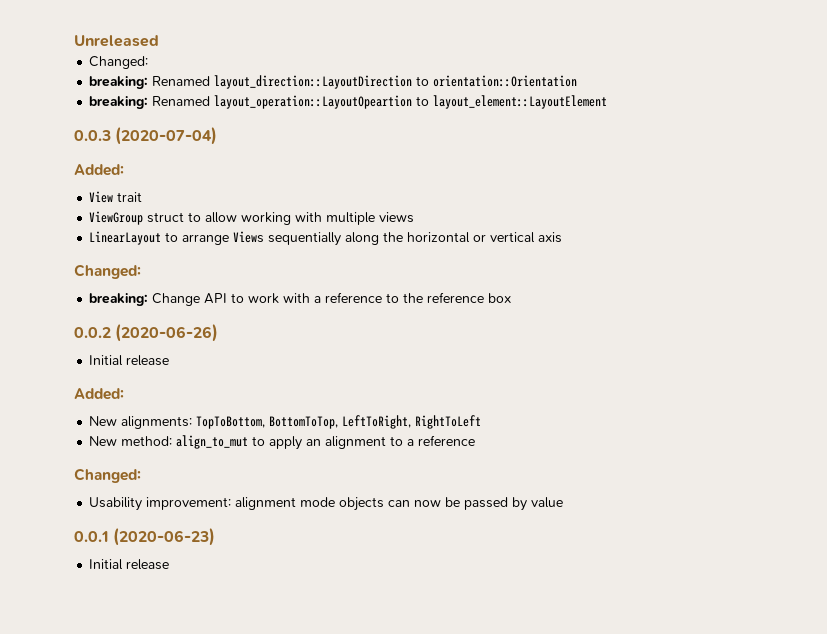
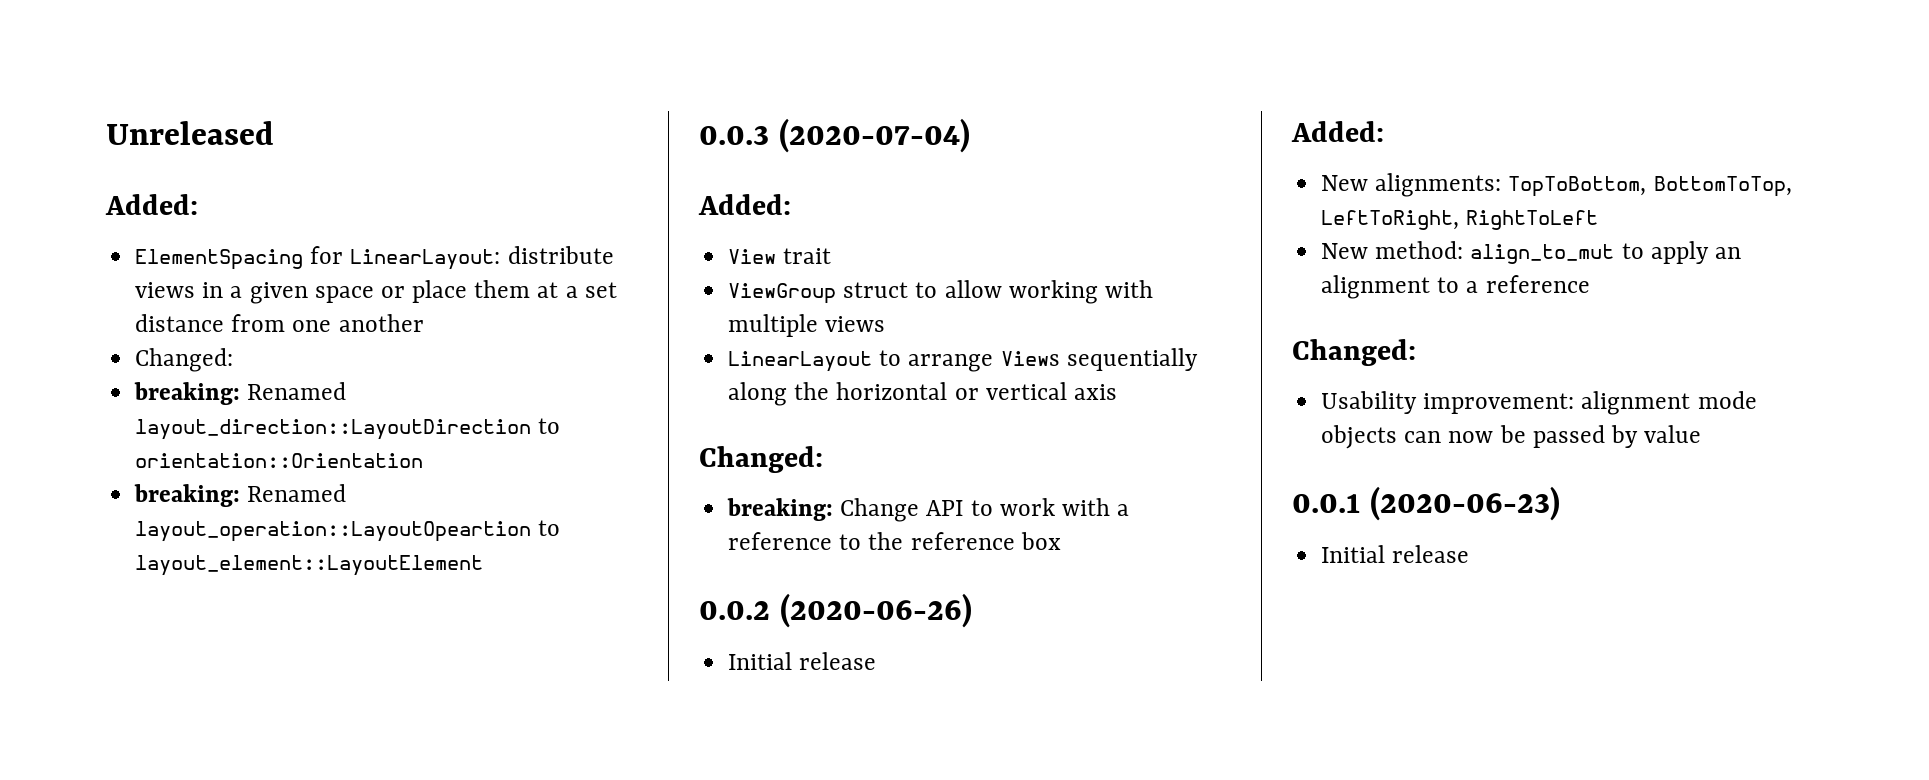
(159, 41) none -> [105,194,198,215] [135,246,614,270] [135,280,617,304] [135,314,424,332] // Added: // ElementSpacing for LinearLayout: distribute views in a given space or place them at a set distance from one another

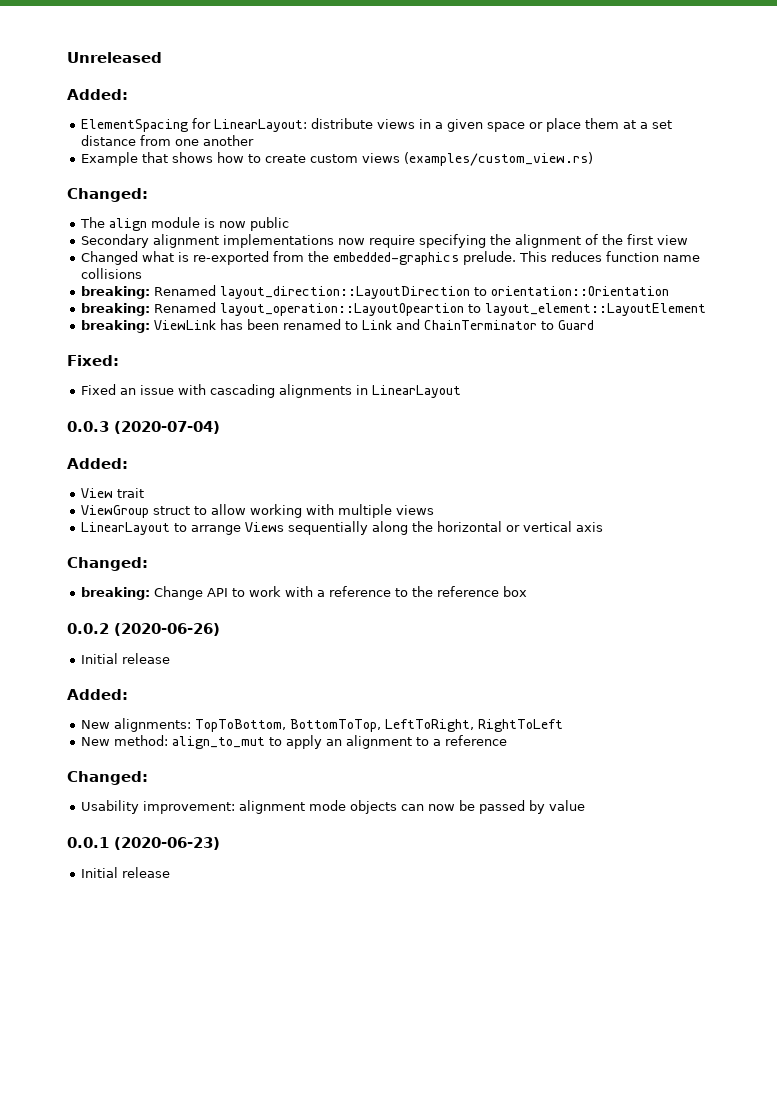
[135,348,234,372] Changed: -> [81,152,594,166] [67,188,148,202] [80,217,290,231] [81,234,689,248] [81,251,701,265] [81,268,143,279] Example that shows how to create custom views (examples/custom_view.rs) // Changed: // The align module is now public // Secondary alignment implementations now require specifying the alignment of the first view // Changed what is re-exported from the embedded-graphics prelude. This reduces function name collisions
(484, 565) none -> [81,319,595,333] [67,355,119,366] [81,384,462,398] // breaking: ViewLink has been renamed to Link and ChainTerminator to Guard // Fixed: // Fixed an issue with cascading alignments in LinearLayout

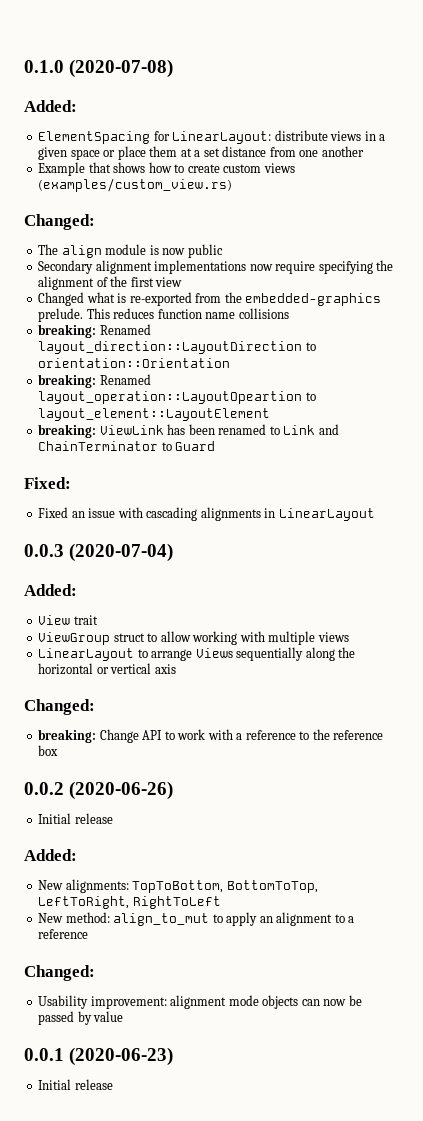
[67,52,162,63] Unreleased -> [24,59,174,78] 0.1.0 (2020-07-08)

